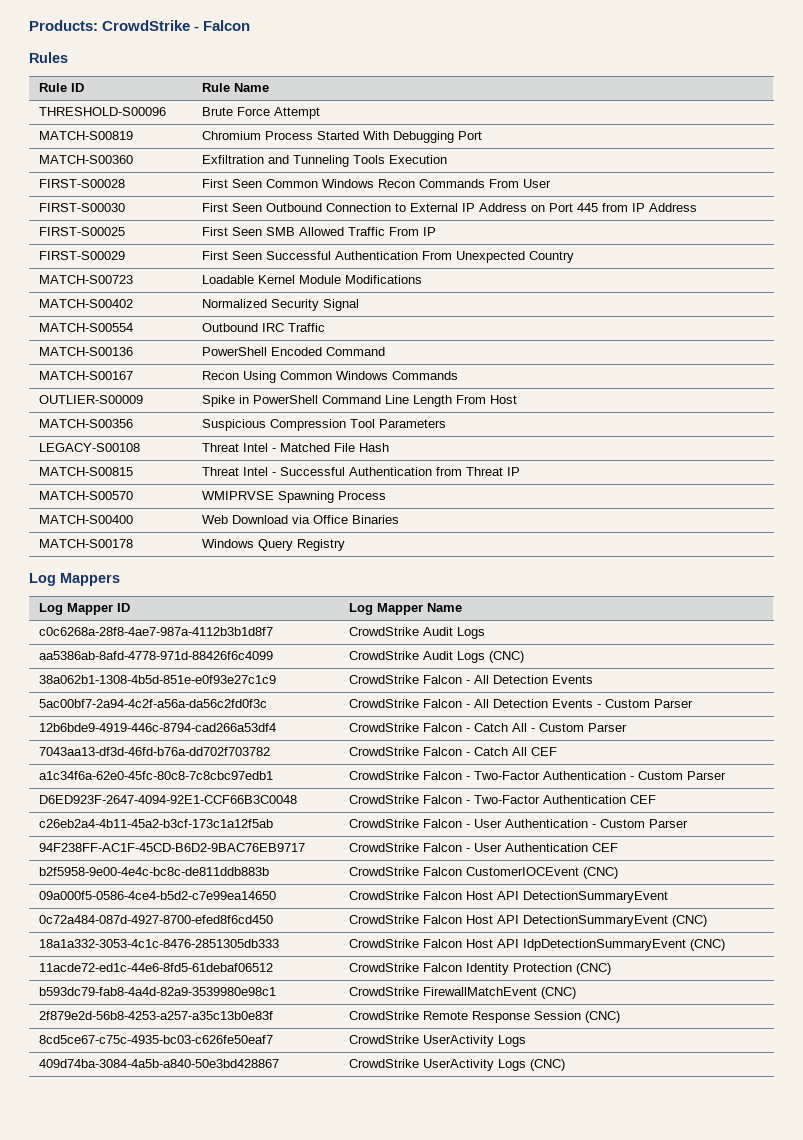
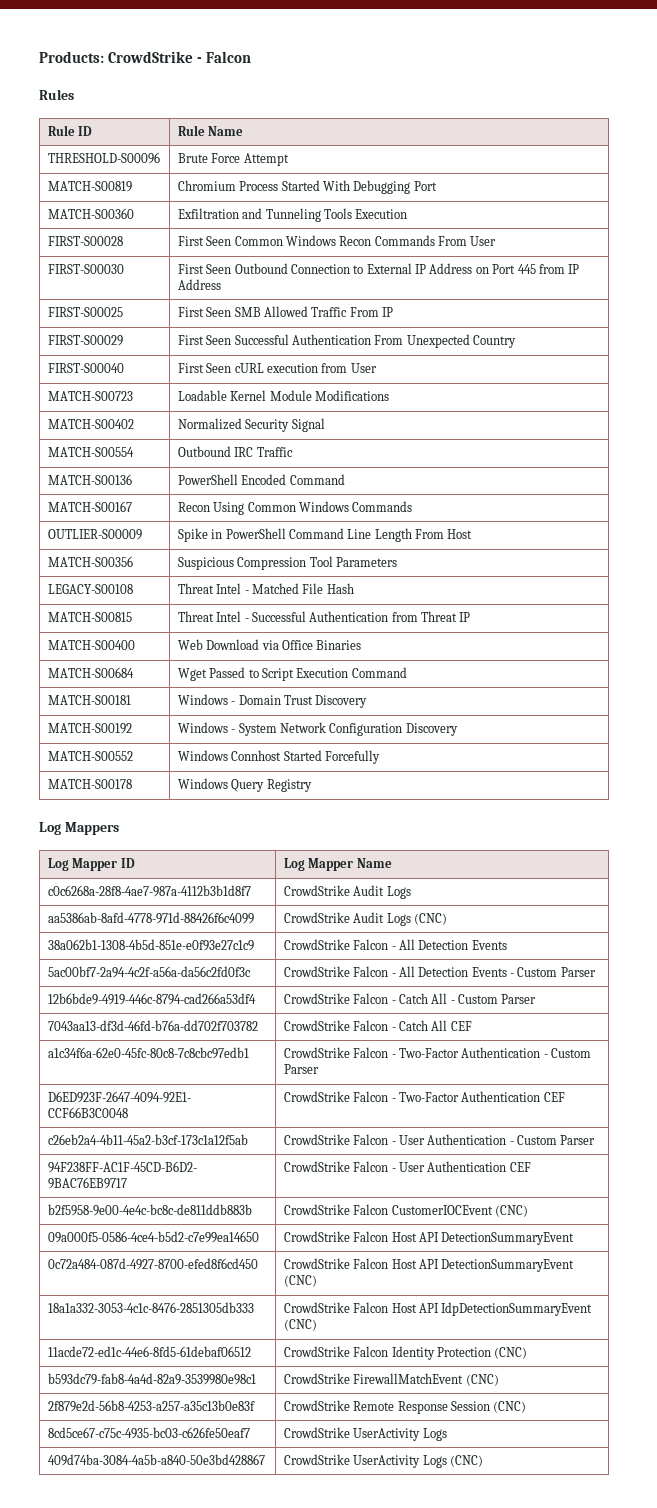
(574, 257) none -> [47,363,124,373] [177,363,377,373] // FIRST-S00040 | First Seen cURL execution from User
[38,491,133,500] [201,491,386,503] // MATCH-S00570 | WMIPRVSE Spawning Process -> (471, 617) none
(399, 519) none -> [47,667,134,678] [177,667,407,681] [47,695,131,705] [177,694,368,708] [47,723,132,734] [177,722,458,736] [47,751,133,761] [177,750,380,764] // MATCH-S00684 | Wget Passed to Script Execution Command // MATCH-S00181 | Windows - Domain Trust Discovery // MATCH-S00192 | Windows - System Network Configuration Discovery // MATCH-S00552 | Windows Connhost Started Forcefully

